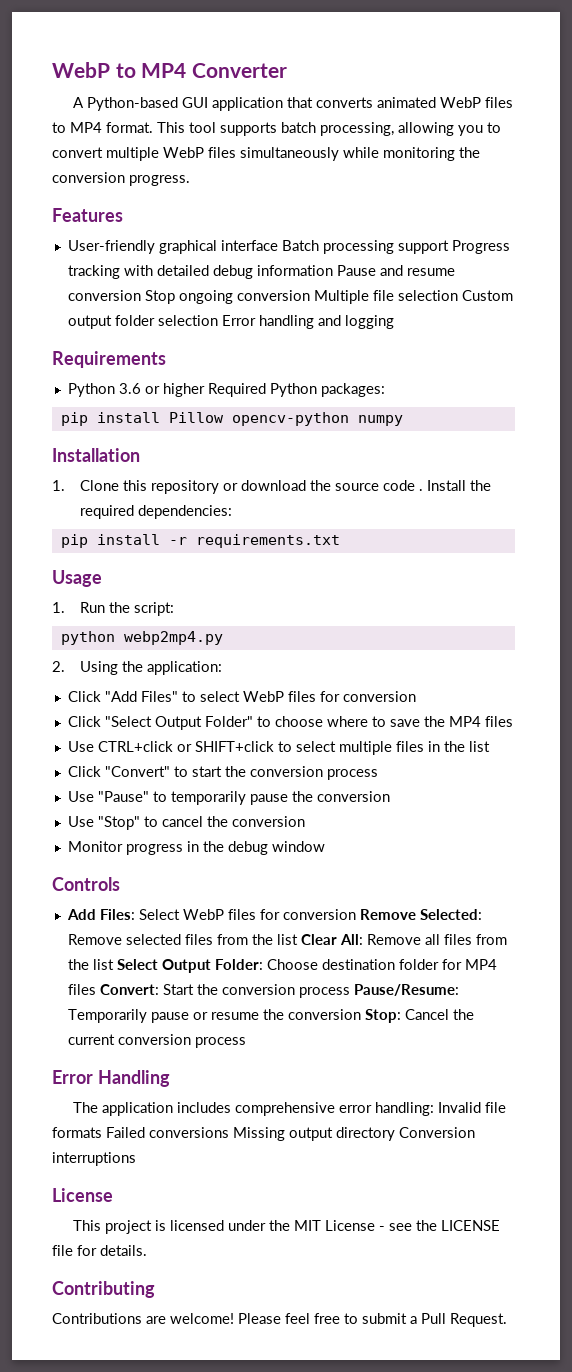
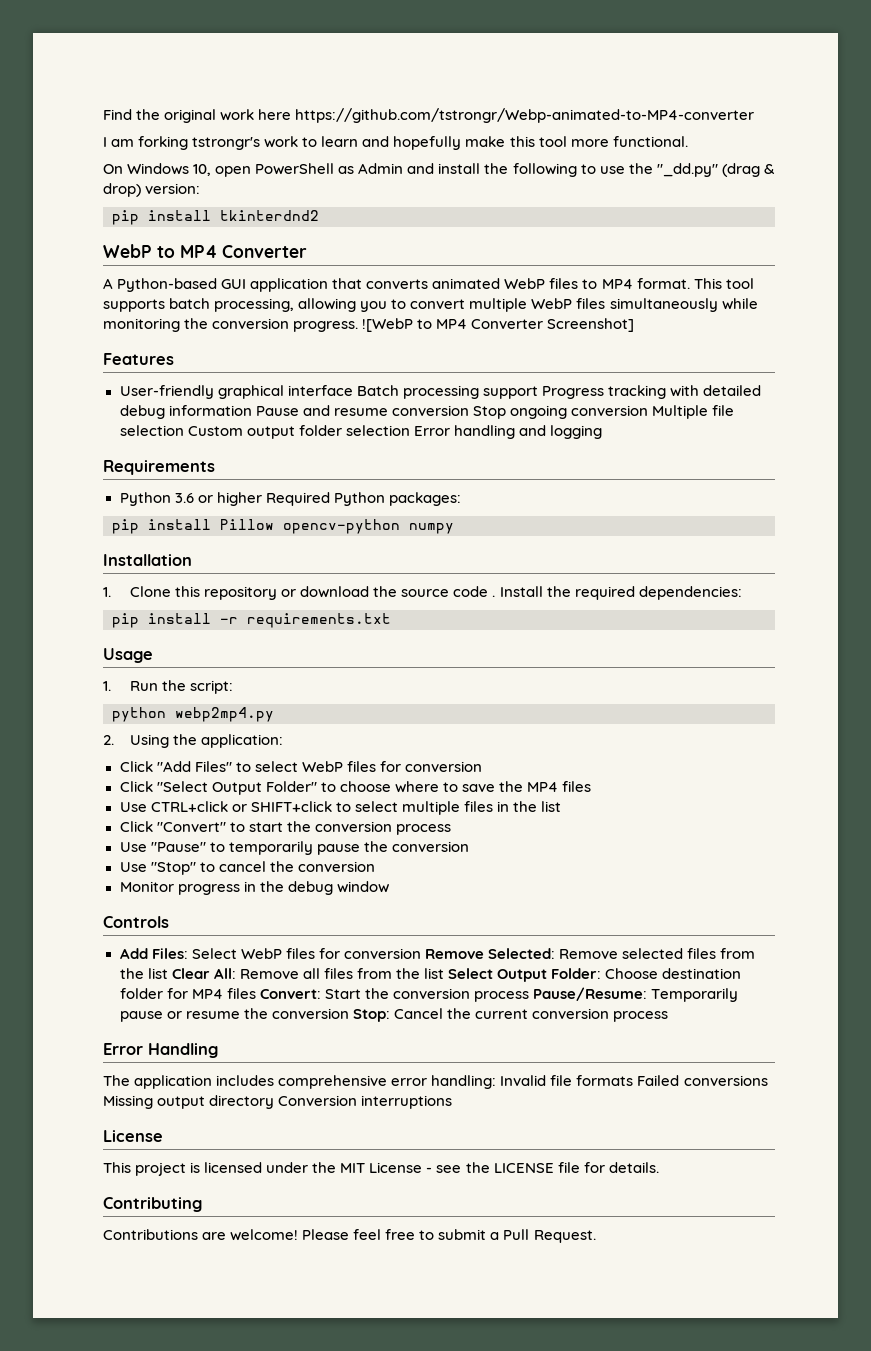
(52, 70) none -> [103,108,755,123] [103,136,688,150] [103,163,775,177] [103,183,201,197] [112,210,319,225] Find the original work here https://github.com/tstrongr/Webp-animated-to-MP4-converter // I am forking tstrongr's work to learn and hopefully make this tool more functional. // On Windows 10, open PowerShell as Admin and install the following to use the "_dd.py" (drag & drop) version: // pip install tkinterdnd2 //
(190, 180) none -> [362,318,635,332] ![WebP to MP4 Converter Screenshot]

